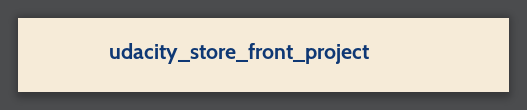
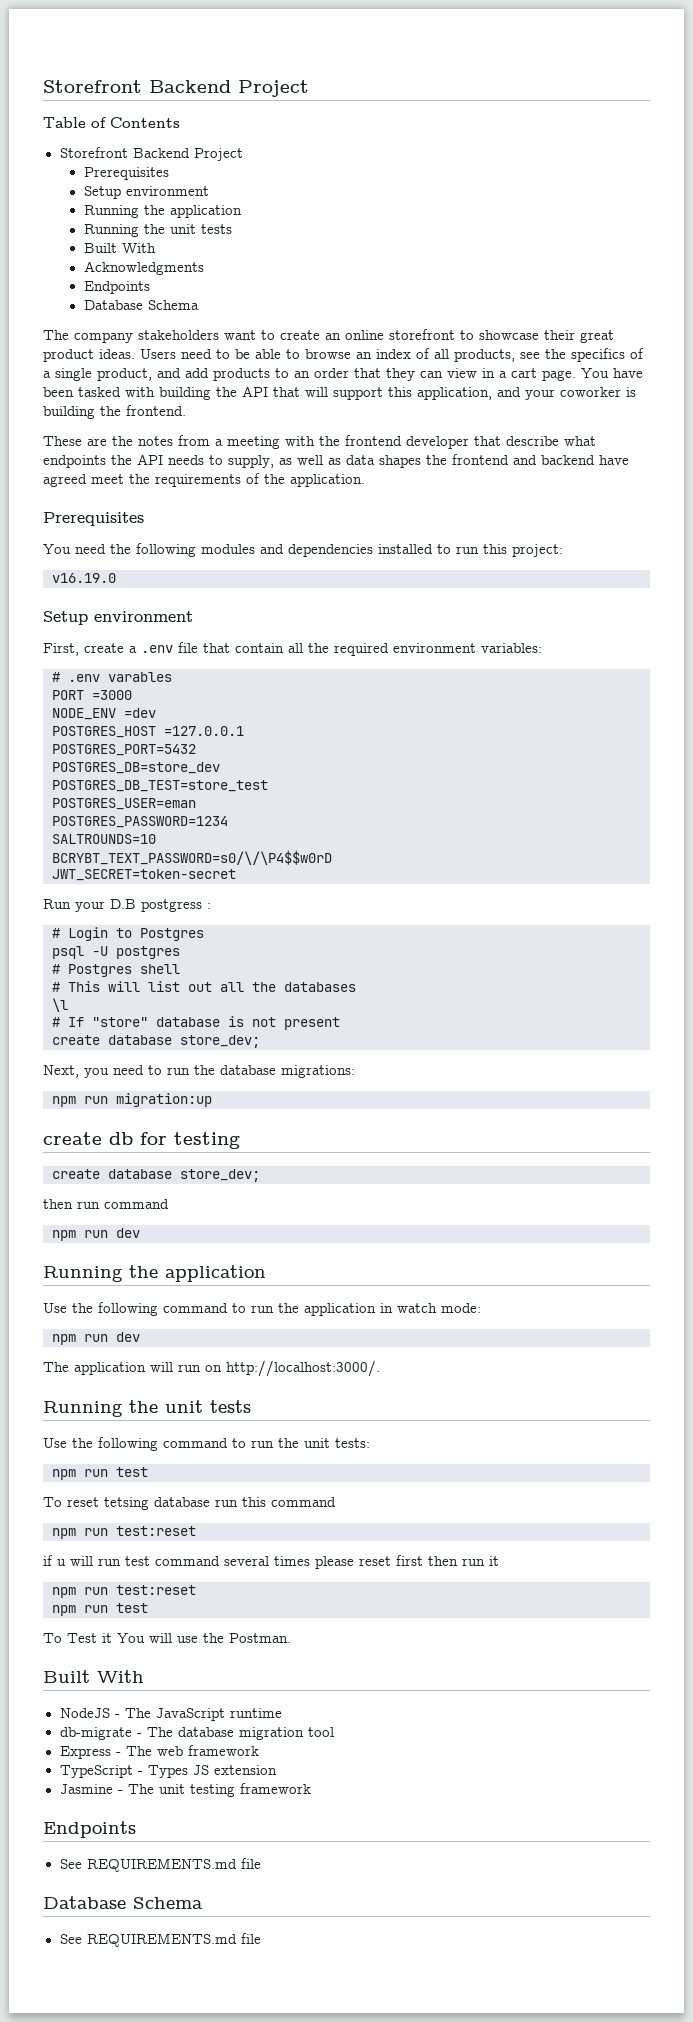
[109,43,369,64] udacity_store_front_project -> [43,80,309,97] [43,117,180,128] [59,147,243,161] [83,167,169,180] [83,186,209,199] [83,205,242,218] [83,224,232,237] [83,243,156,253] [83,261,204,275] [83,281,150,294] [83,300,199,310] [43,329,614,343] [43,348,644,362] [43,368,643,381] [43,386,636,400] [43,405,186,419] [43,435,596,449] [43,454,629,468] [43,473,365,487] [43,512,144,526] [43,543,563,557] [52,573,116,583] [43,611,193,625] [43,642,542,656] [52,672,172,682] [52,690,132,700] [52,708,156,720] [52,726,244,738] [52,744,196,756] [52,762,220,774] [52,780,268,792] [52,798,196,810] [52,816,228,828] [52,834,156,844] [52,850,332,865] [52,869,236,881] [43,899,211,912] [52,927,204,941] [52,946,180,959] [52,964,180,977] [52,981,356,992] [52,998,68,1012] [52,1016,340,1030] [52,1035,260,1048] [43,1065,355,1078] [52,1093,212,1107] [43,1132,240,1149] [52,1169,260,1182] [43,1199,169,1209] [52,1228,140,1241] [43,1265,266,1282] [43,1302,481,1316] [52,1332,140,1345] [43,1360,380,1377] [43,1400,251,1417] [43,1437,370,1451] [52,1467,148,1480] [43,1497,336,1510] [52,1526,196,1539] [43,1555,499,1569] [52,1585,196,1598] [52,1603,148,1616] [43,1633,291,1643] [43,1670,144,1683] [59,1708,282,1721] [59,1727,334,1740] [59,1745,259,1759] [59,1765,277,1778] [59,1783,311,1797] [43,1821,136,1838] [59,1858,261,1872] [43,1896,203,1909] [59,1933,261,1947] Storefront Backend Project // Table of Contents // Storefront Backend Project // Prerequisites // Setup environment // Running the application // Running the unit tests // Built With // Acknowledgments // Endpoints // Database Schema // The company stakeholders want to create an online storefront to showcase their great product ideas. Users need to be able to browse an index of all products, see the specifics of a single product, and add products to an order that they can view in a cart page. You have been tasked with building the API that will support this application, and your coworker is building the frontend. // These are the notes from a meeting with the frontend developer that describe what endpoints the API needs to supply, as well as data shapes the frontend and backend have agreed meet the requirements of the application. // Prerequisites // You need the following modules and dependencies installed to run this project: // v16.19.0 // Setup environment // First, create a .env file that contain all the required environment variables: // # .env varables // PORT =3000 // NODE_ENV =dev // POSTGRES_HOST =127.0.0.1 // POSTGRES_PORT=5432 // POSTGRES_DB=store_dev // POSTGRES_DB_TEST=store_test // POSTGRES_USER=eman // POSTGRES_PASSWORD=1234 // SALTROUNDS=10 // BCRYBT_TEXT_PASSWORD=s0/\/\P4$$w0rD // JWT_SECRET=token-secret // Run your D.B postgress : // # Login to Postgres // psql -U postgres // # Postgres shell // # This will list out all the databases // \l // # If "store" database is not present // create database store_dev; // Next, you need to run the database migrations: // npm run migration:up // create db for testing // create database store_dev; // then run command // npm run dev // Running the application // Use the following command to run the application in watch mode: // npm run dev // The application will run on http://localhost:3000/. // Running the unit tests // Use the following command to run the unit tests: // npm run test // To reset tetsing database run this command // npm run test:reset // if u will run test command several times please reset first then run it // npm run test:reset // npm run test // To Test it You will use the Postman. // Built With // NodeJS - The JavaScript runtime // db-migrate - The database migration tool // Express - The web framework // TypeScript - Types JS extension // Jasmine - The unit testing framework // Endpoints // See REQUIREMENTS.md file // Database Schema // See REQUIREMENTS.md file

